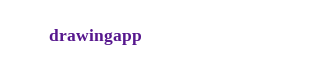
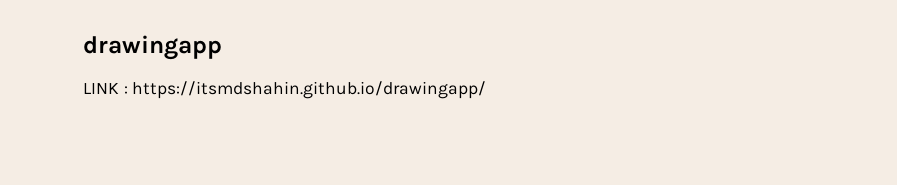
(142, 37) none -> [83,81,487,99] // LINK : https://itsmdshahin.github.io/drawingapp/

